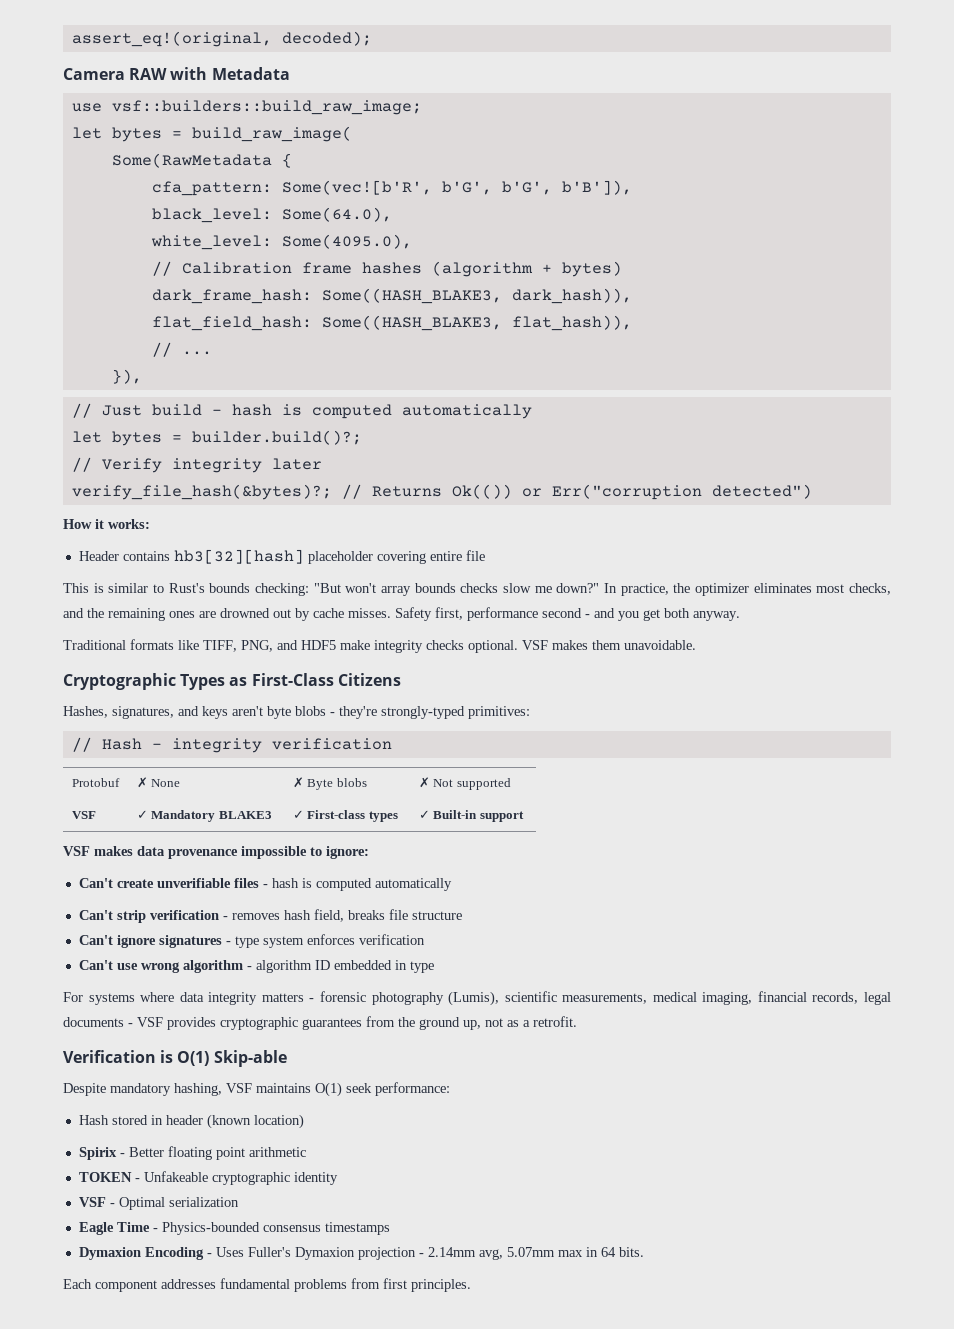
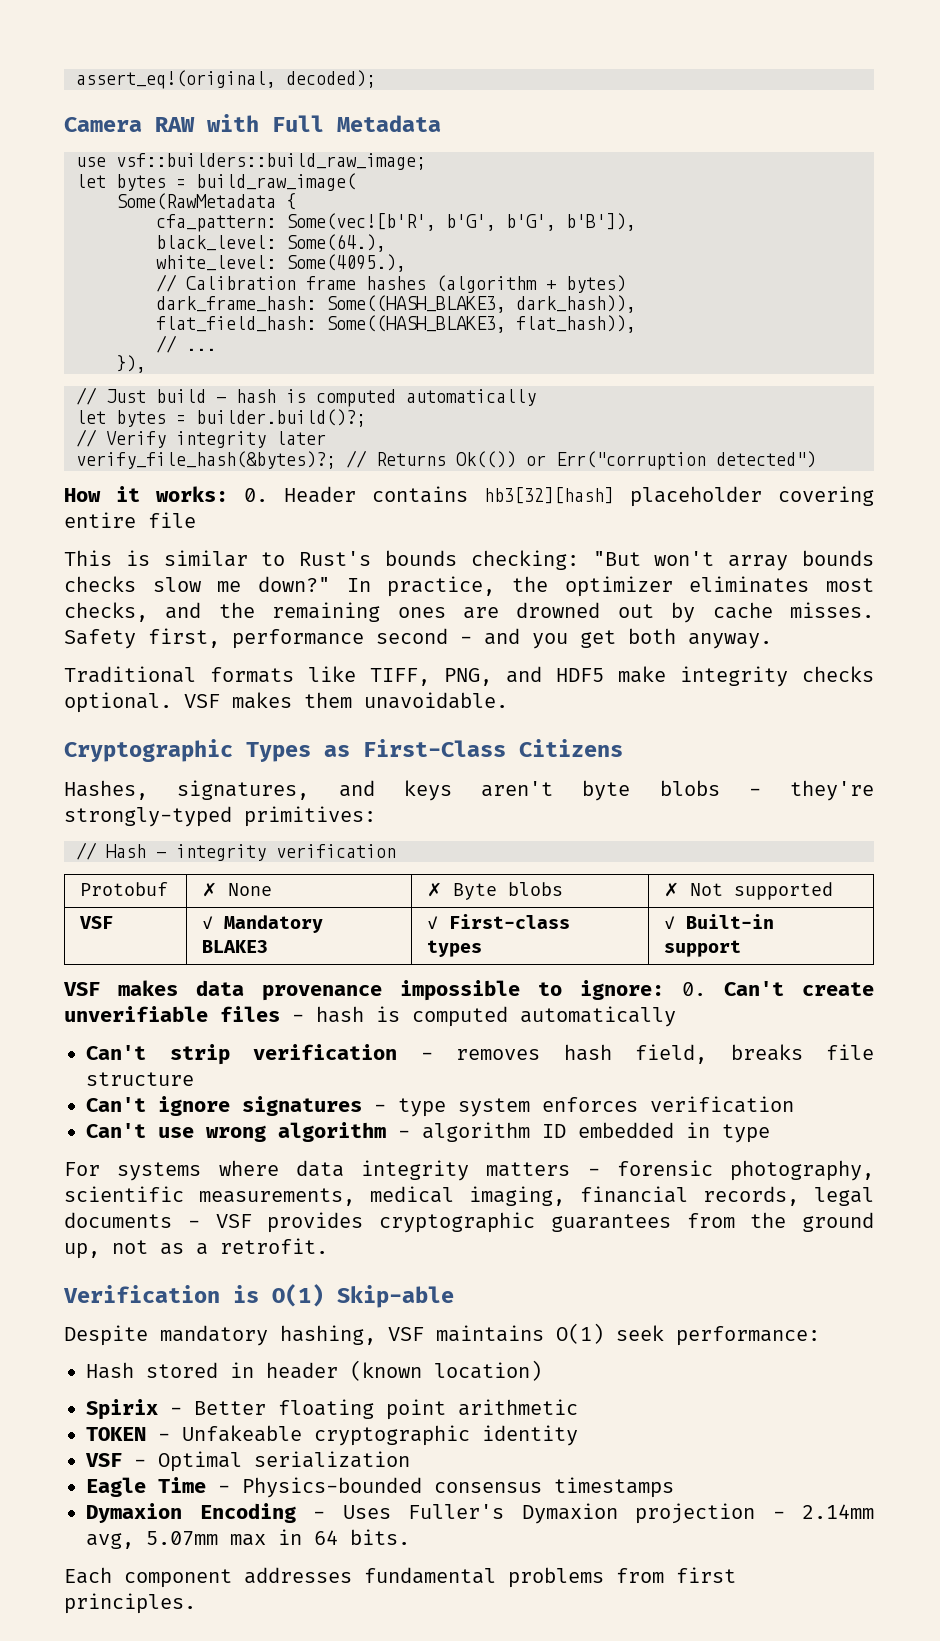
(208, 73) none -> [272,115,324,132] Full
[281,207,392,222] Some(64.0), -> [286,234,386,252] Some(64.),
[281,234,412,249] Some(4095.0), -> [286,254,406,272] Some(4095.),
(150, 524) // -> [244,488,268,502] 0.
(369, 852) // -> [682,982,706,996] 0.
[371,991,500,1006] photography (Lumis), -> [730,1160,874,1181] photography,

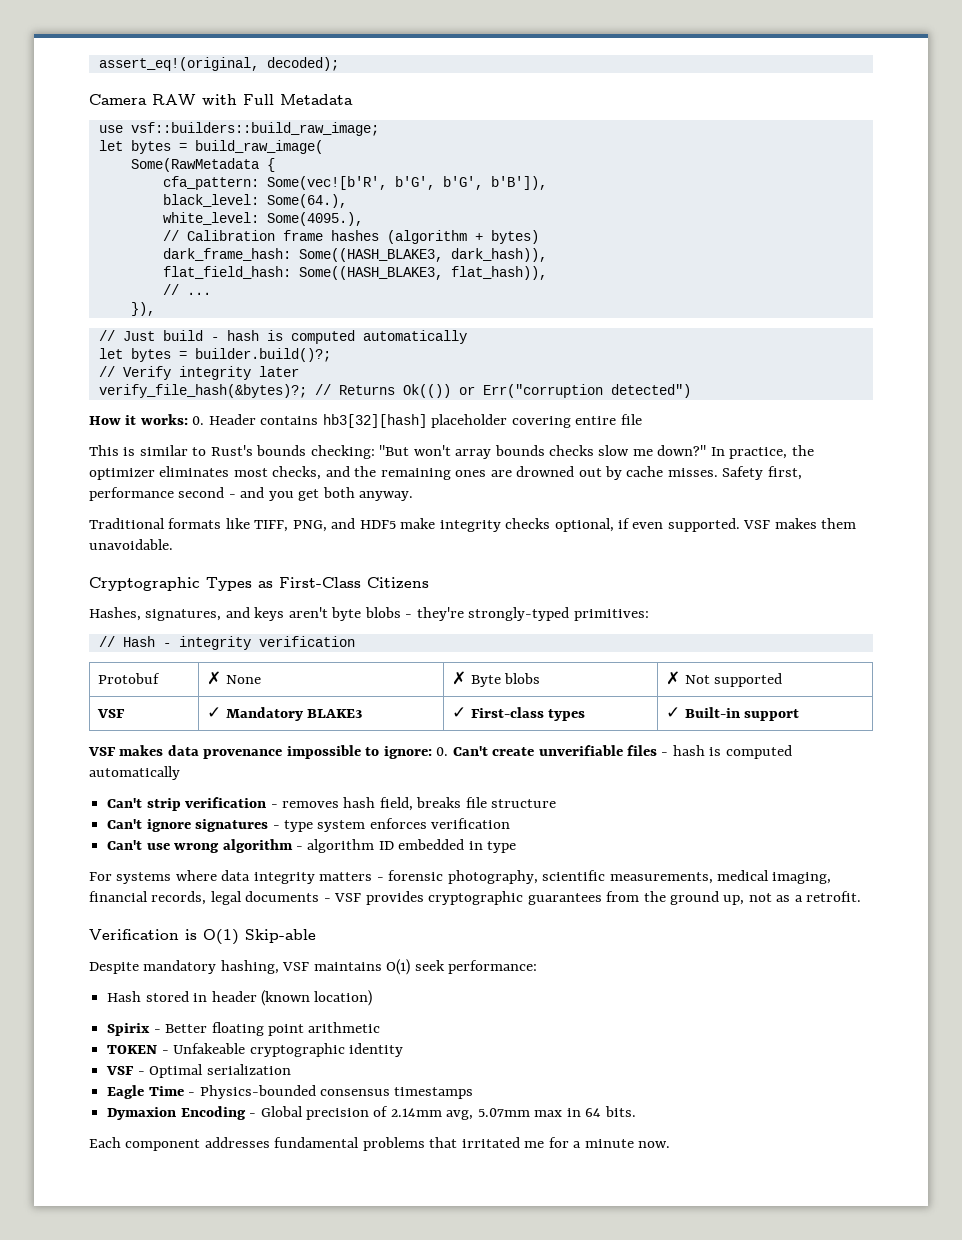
[64,692,172,713] optional. -> [554,518,740,532] optional, if even supported.
[342,1503,785,1524] Uses Fuller's Dymaxion projection - -> [260,1106,389,1120] Global precision of
[616,1567,736,1583] [64,1593,196,1614] from first principles. -> [429,1137,671,1148] that irritated me for a minute now.

